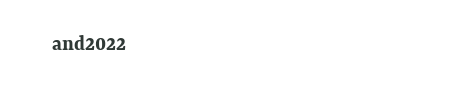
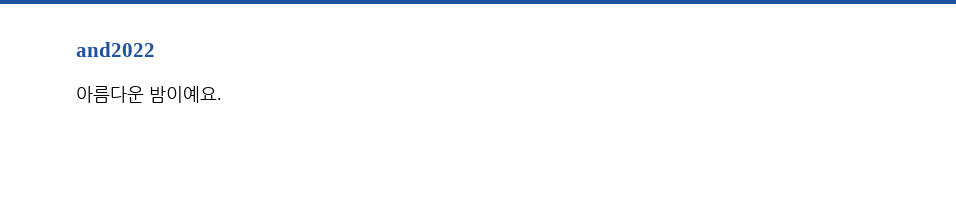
(126, 42) none -> [76,86,222,103] // 아름다운 밤이예요.

